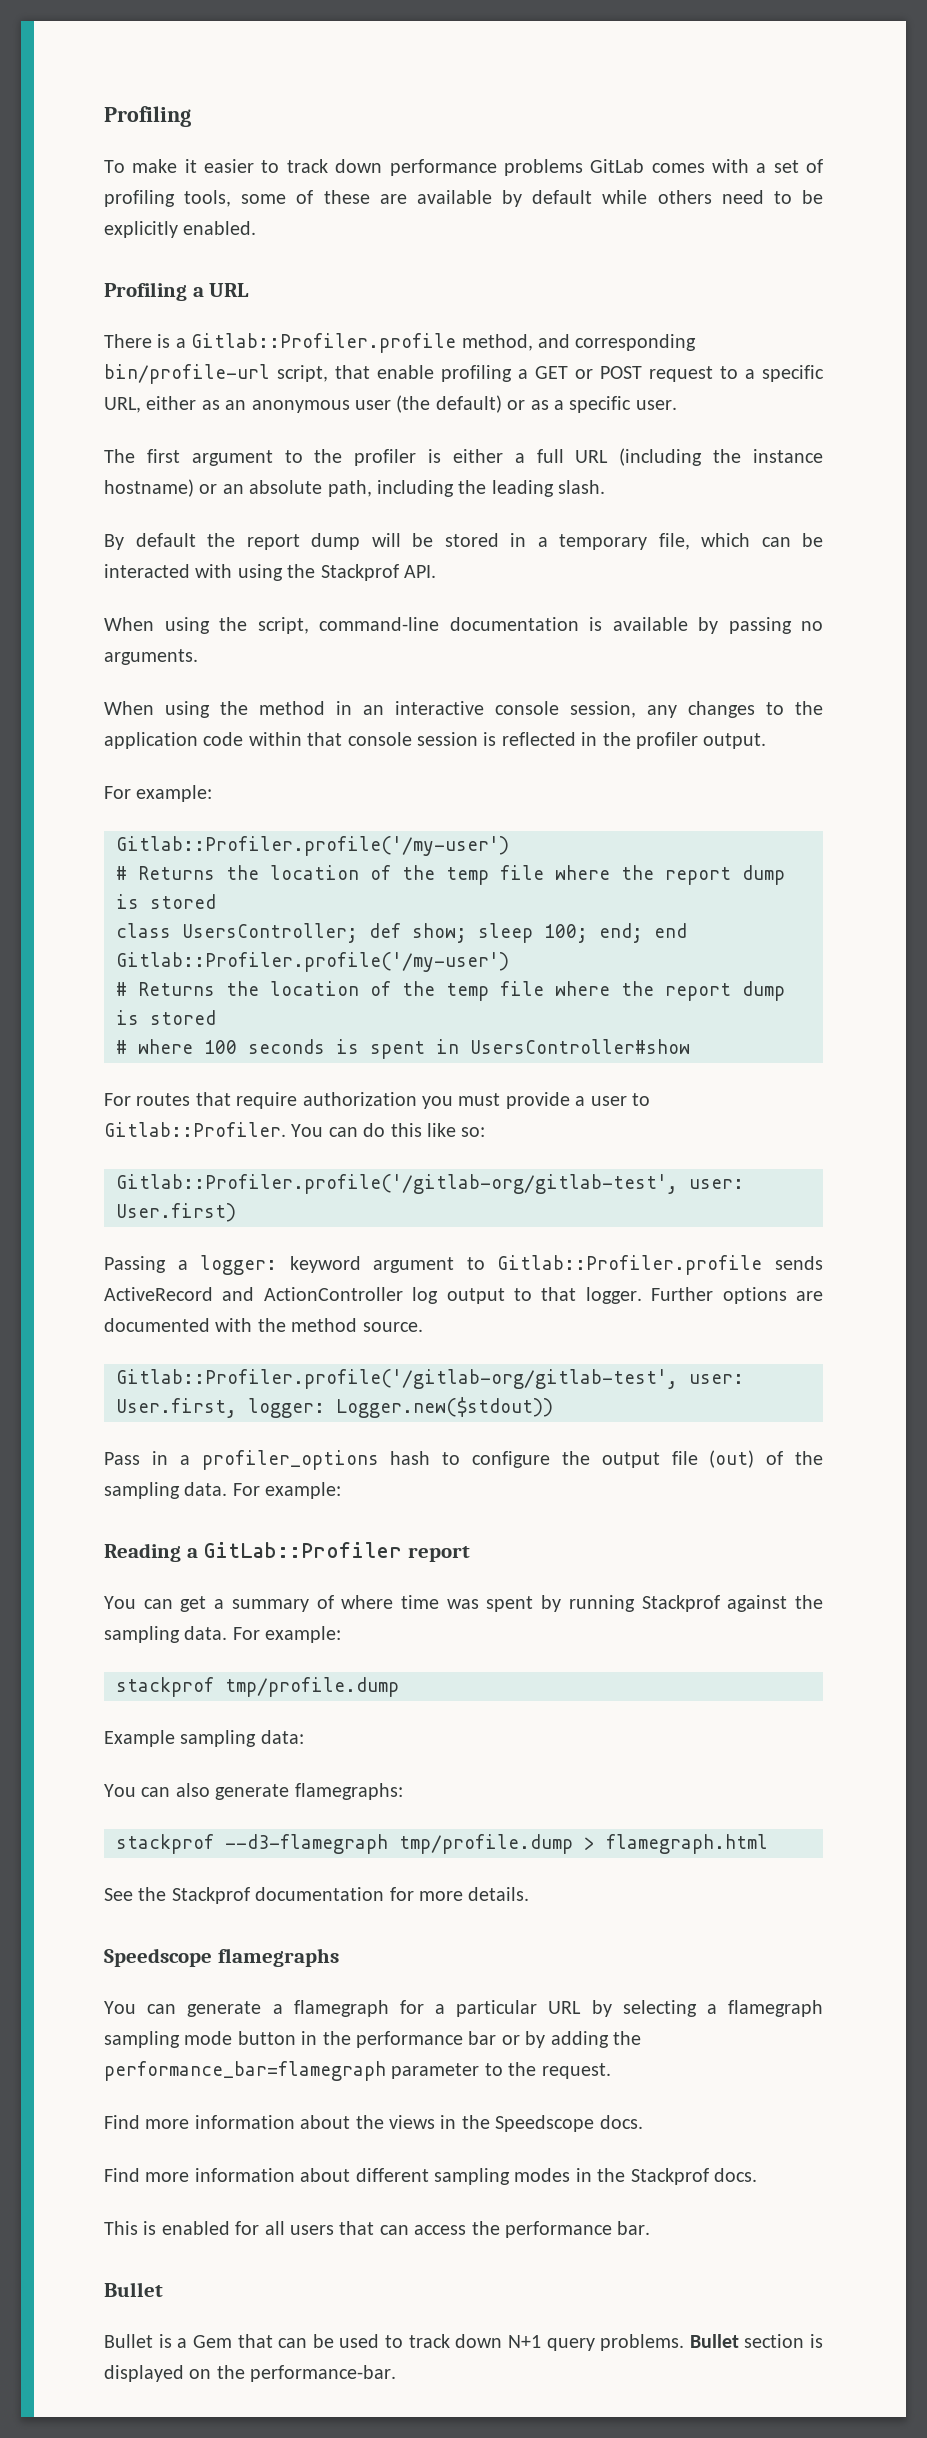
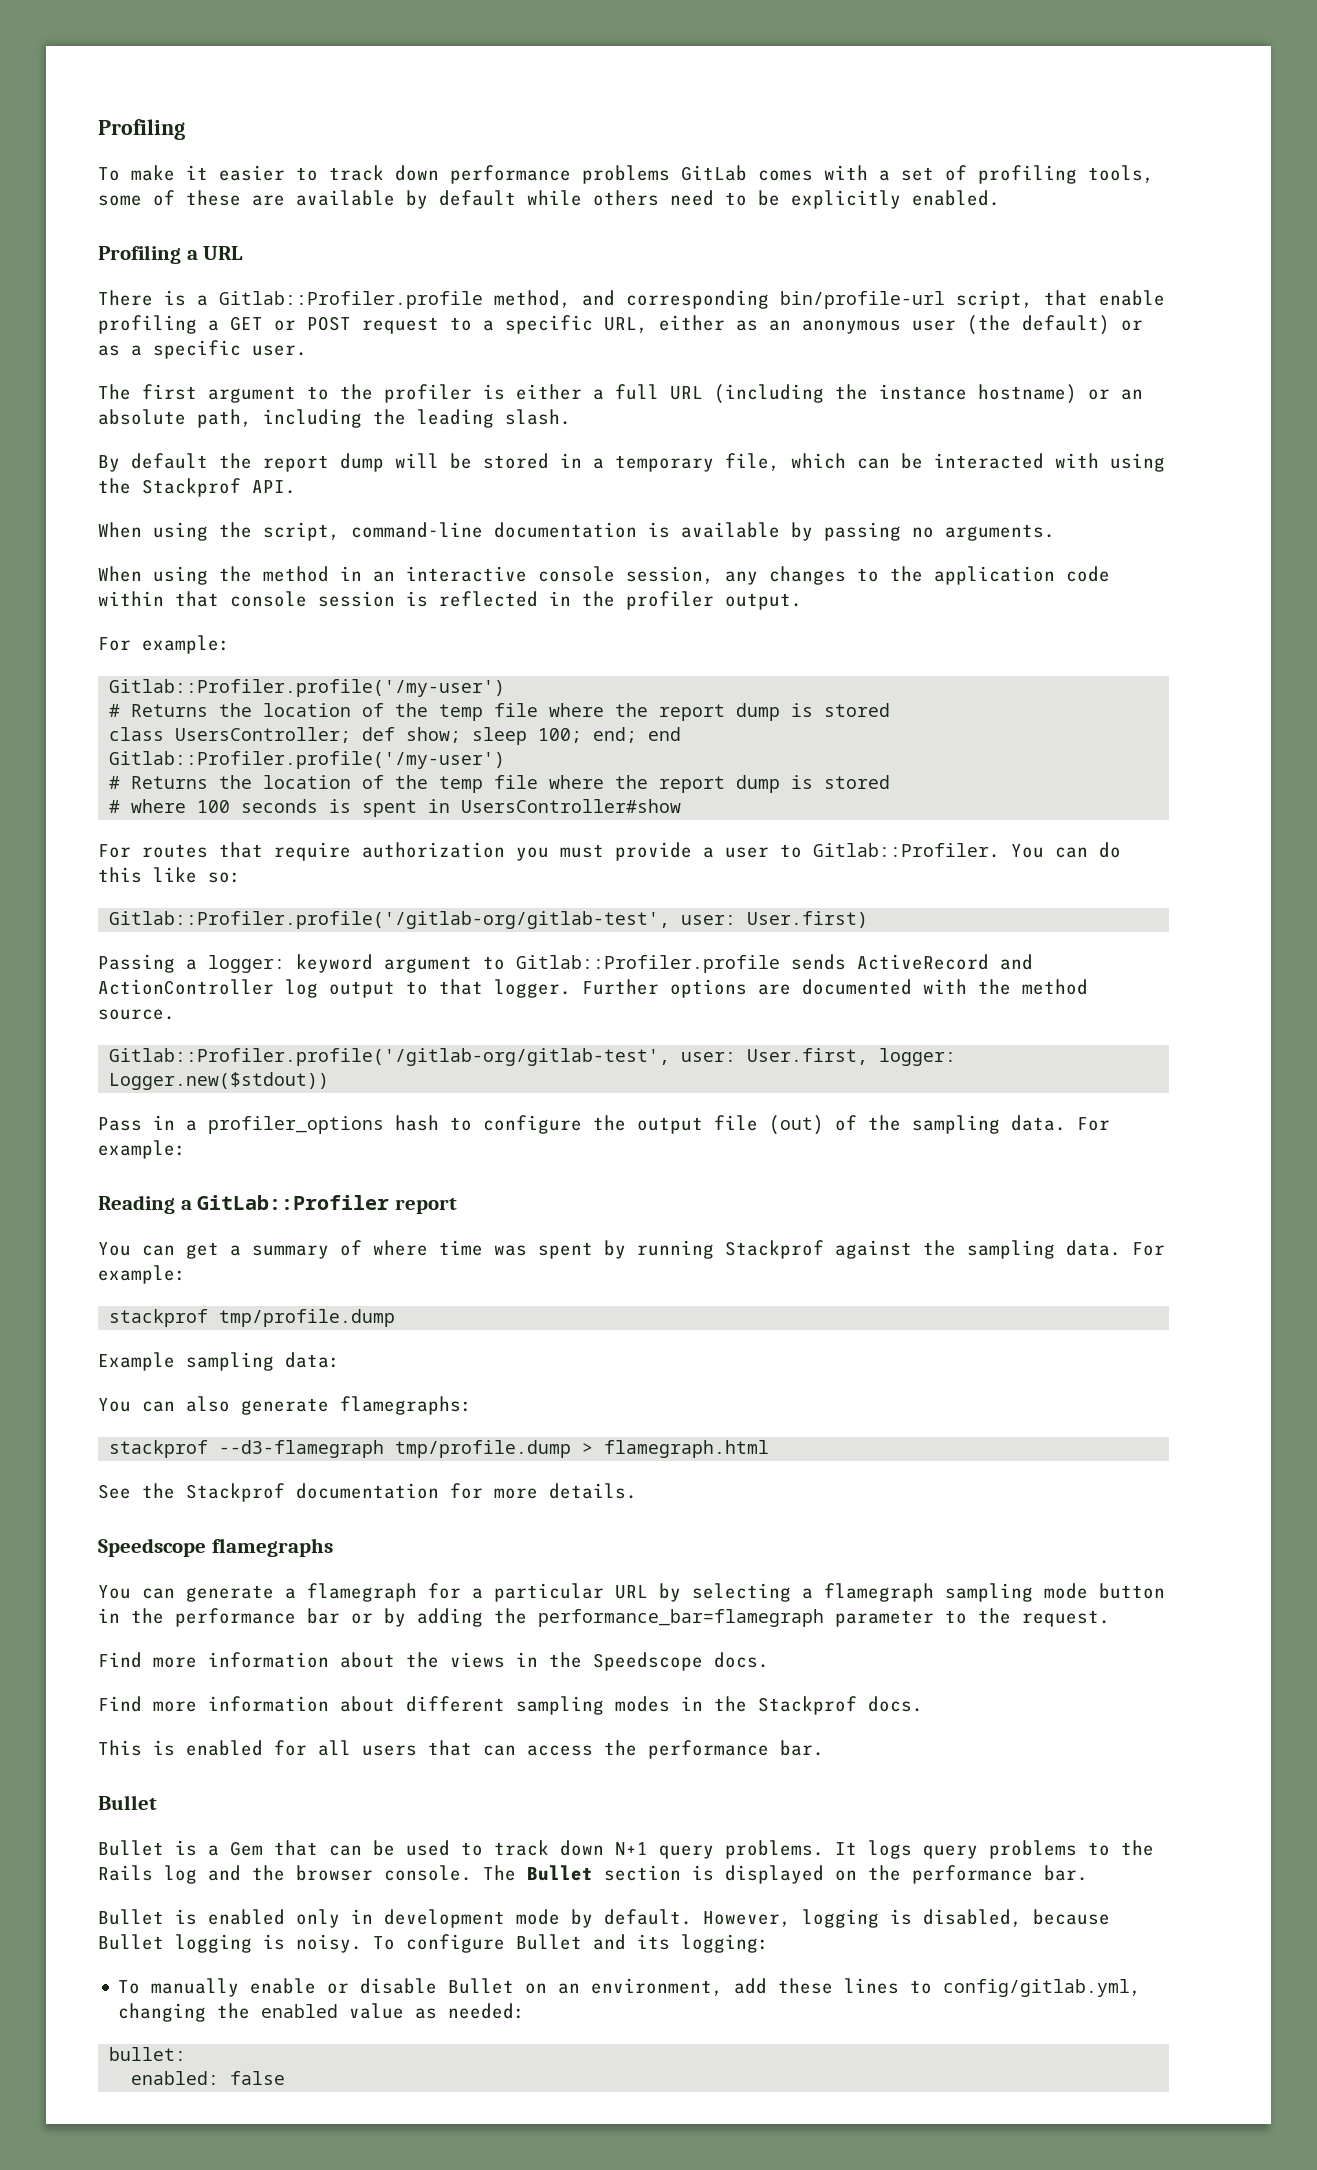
(685, 2342) none -> [835,1840,1154,1859] [98,1865,516,1884] It logs query problems to the Rails log and the browser console. The
[250,2365,397,2382] performance-bar. -> [912,1865,1088,1884] [98,1909,1110,1928] [98,1934,769,1953] [118,1978,1142,1997] [118,2003,526,2022] [109,2047,187,2061] [131,2071,286,2085] performance bar. // Bullet is enabled only in development mode by default. However, logging is disabled, because Bullet logging is noisy. To configure Bullet and its logging: // To manually enable or disable Bullet on an environment, add these lines to config/gitlab.yml, changing the enabled value as needed: // bullet: // enabled: false

